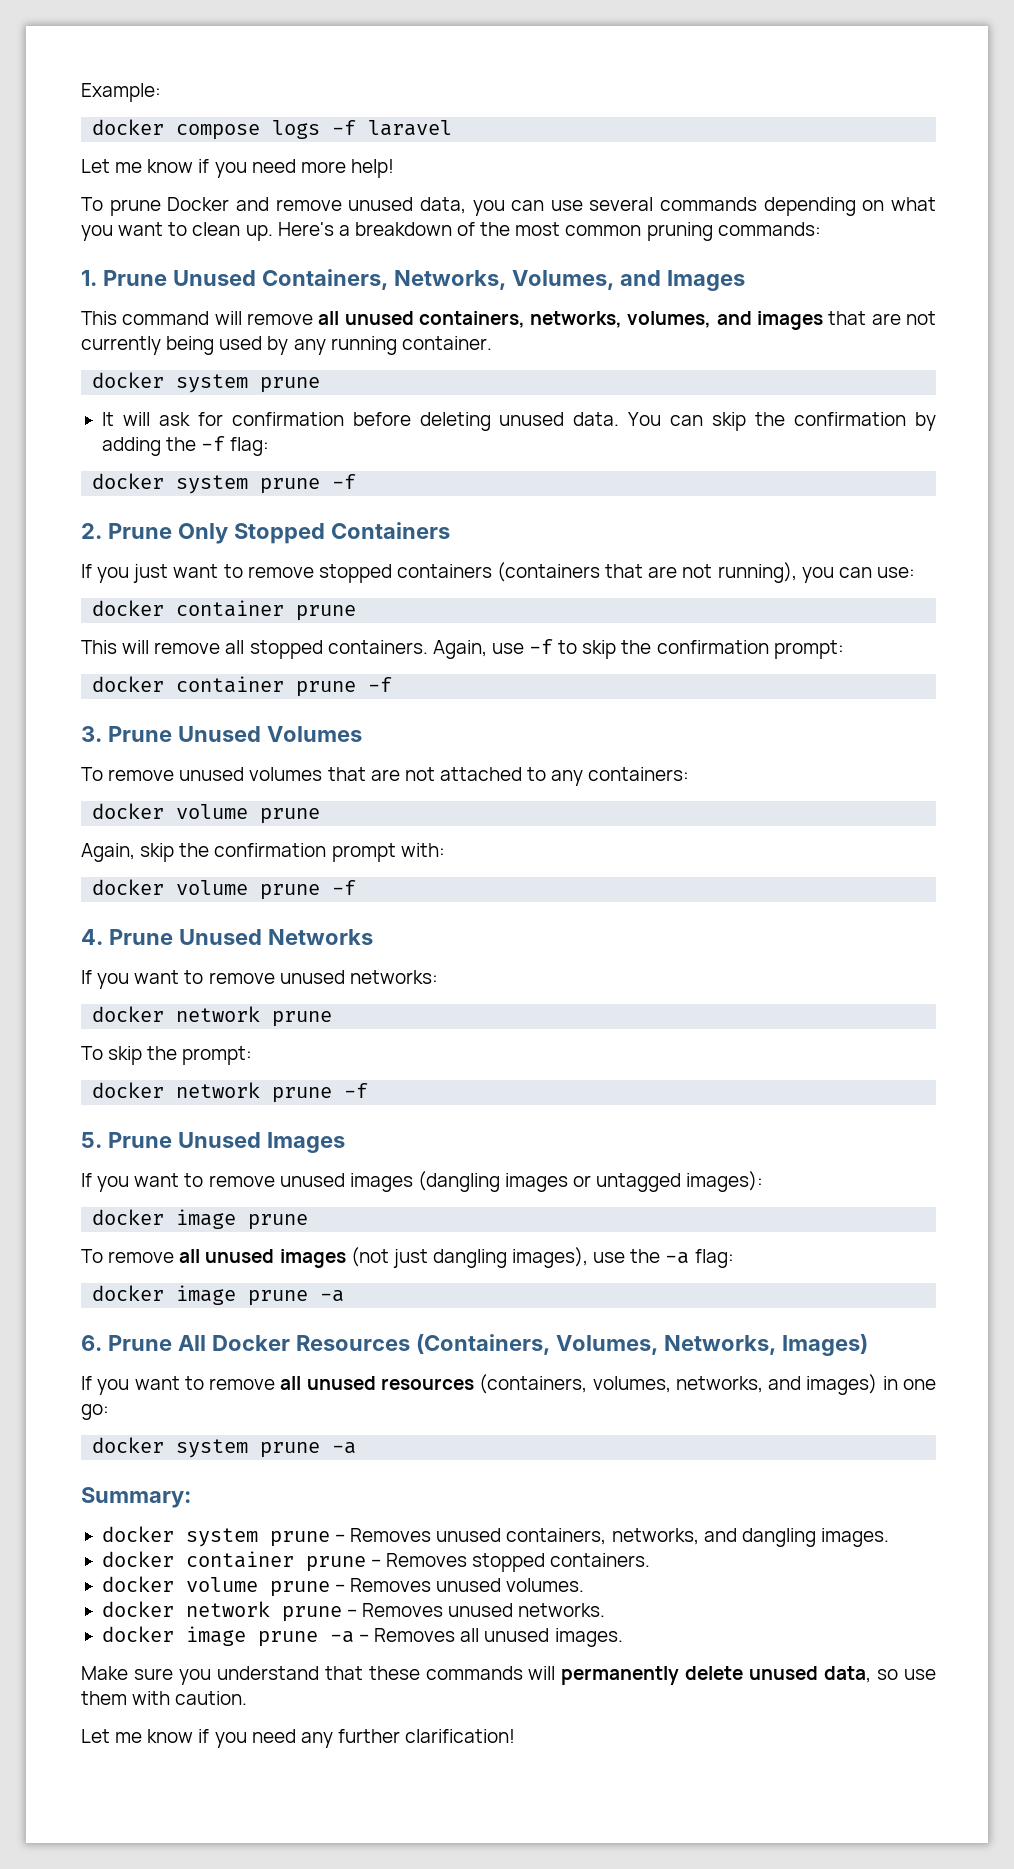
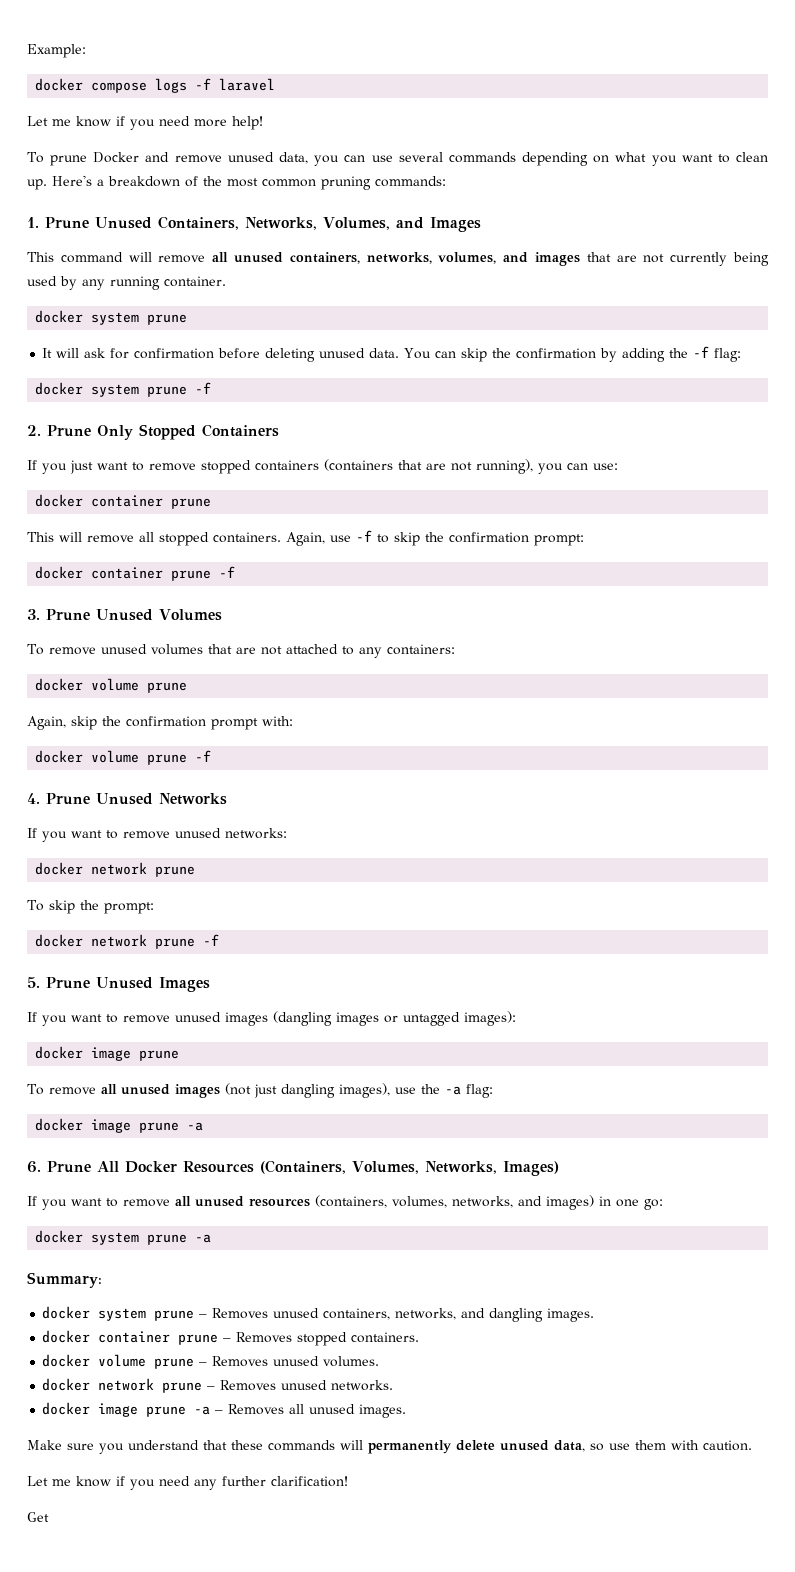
(516, 1736) none -> [27,1512,49,1522] // Get

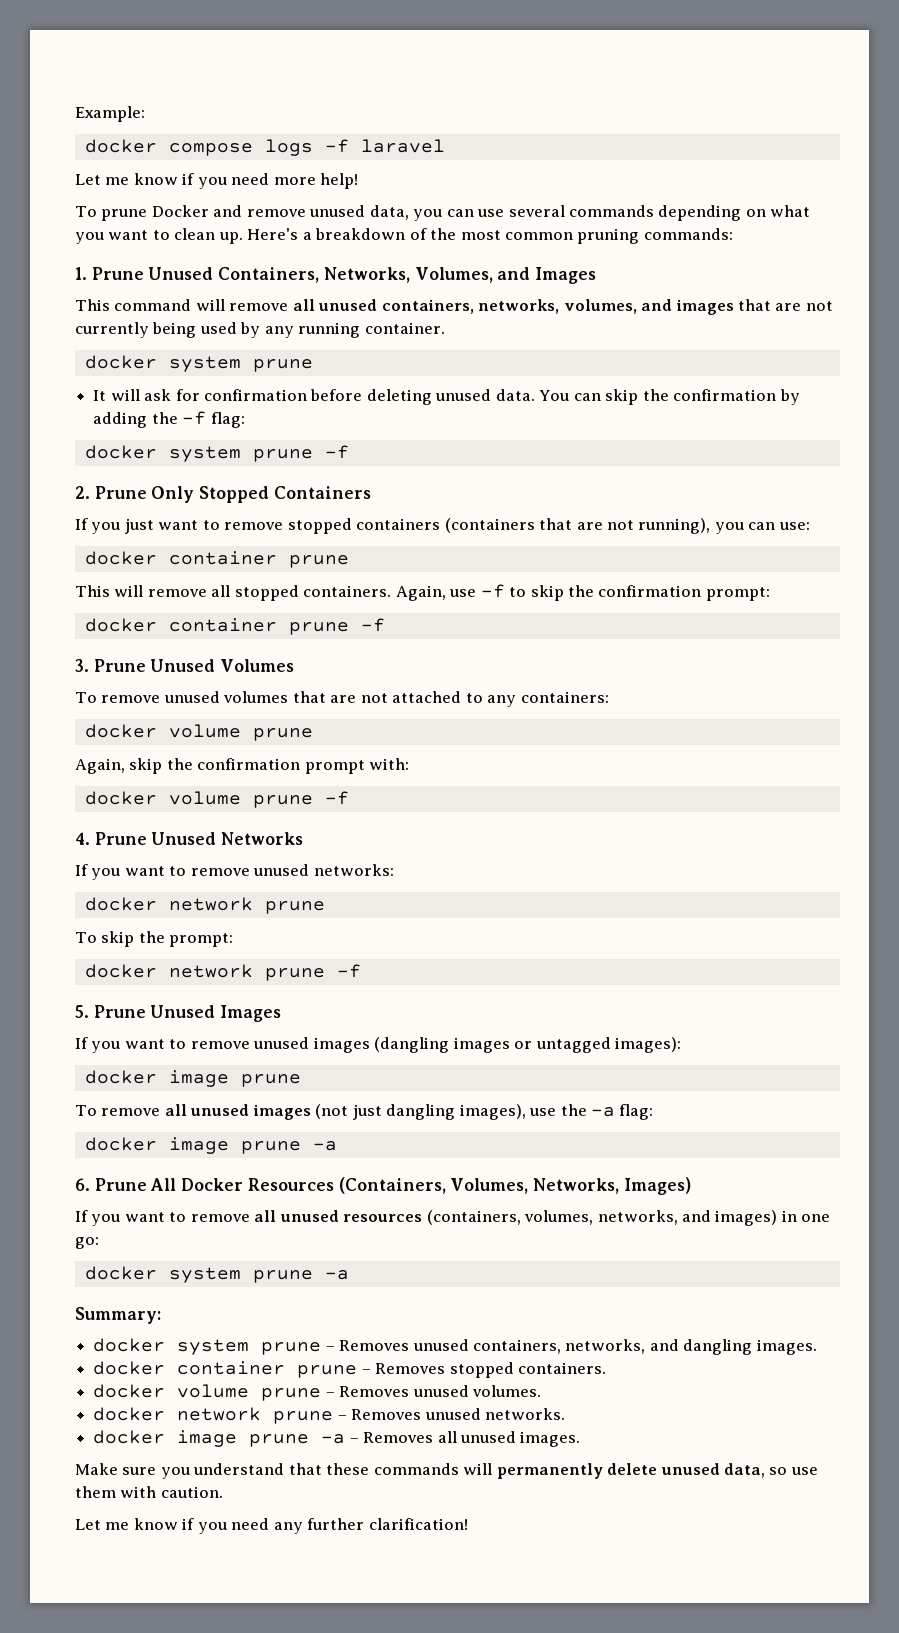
[27,1512,49,1522] // Get -> (468, 1524) none

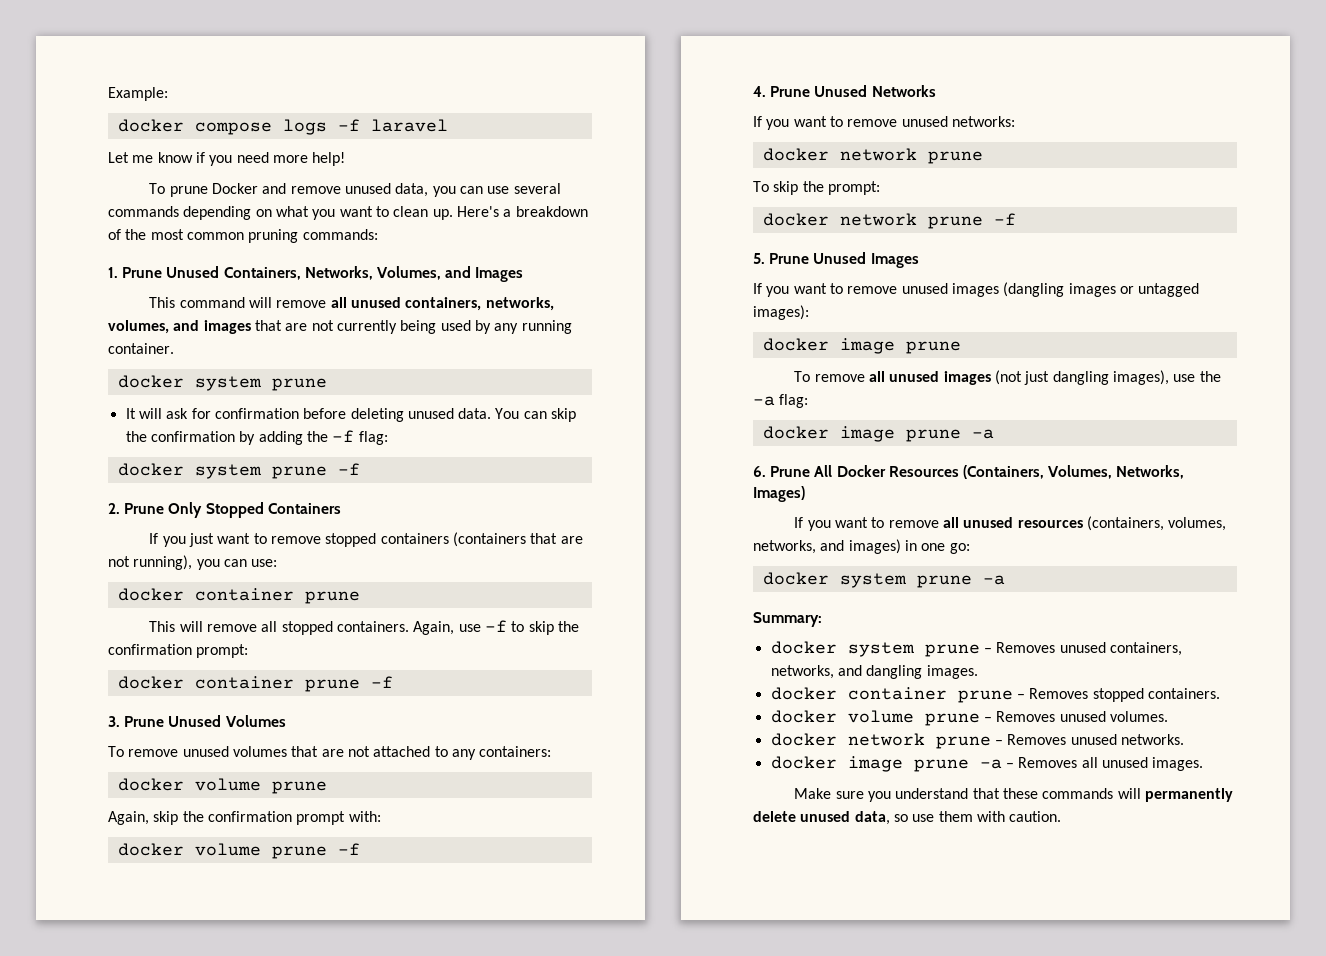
[75,1518,468,1534] // Let me know if you need any further clarification! -> (1062, 816) none

